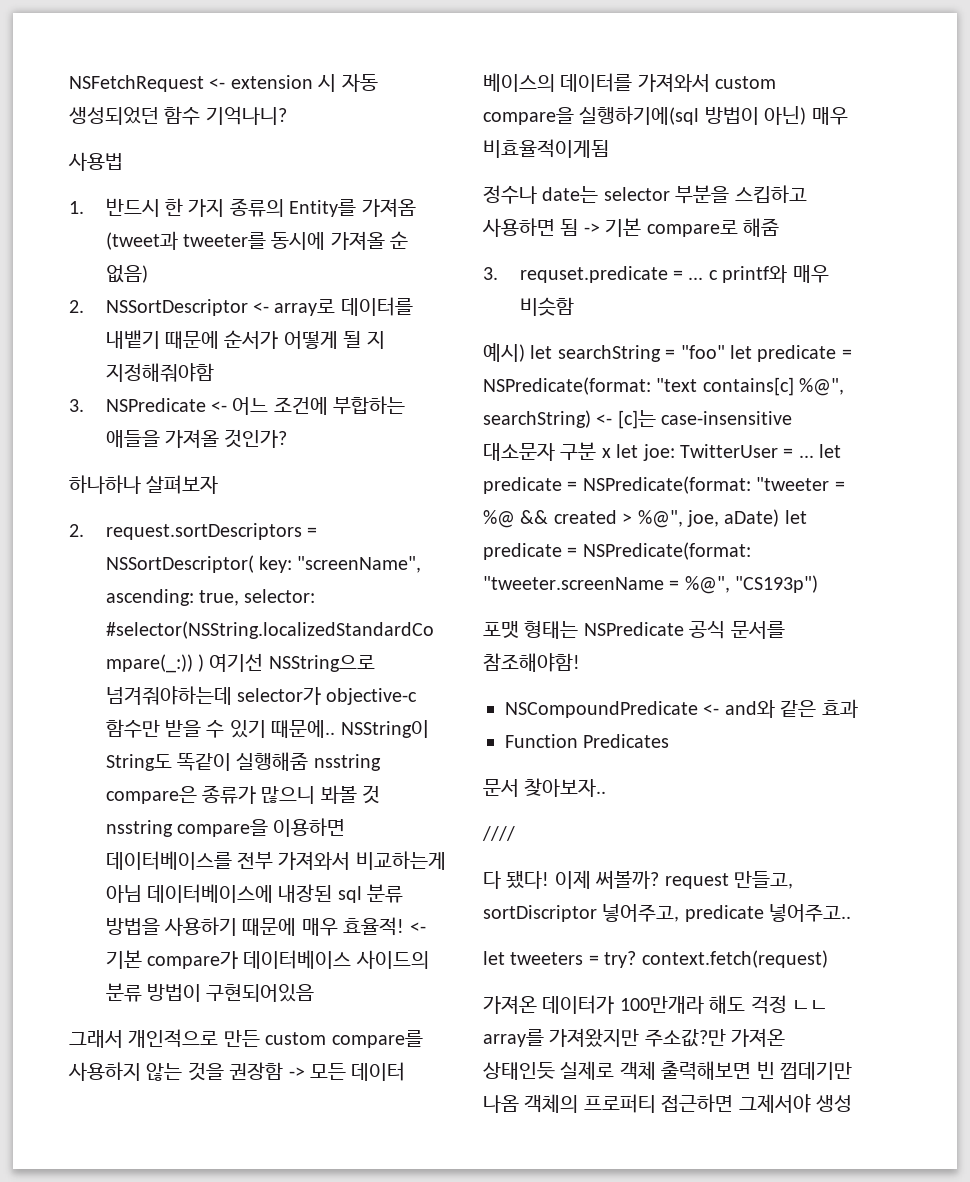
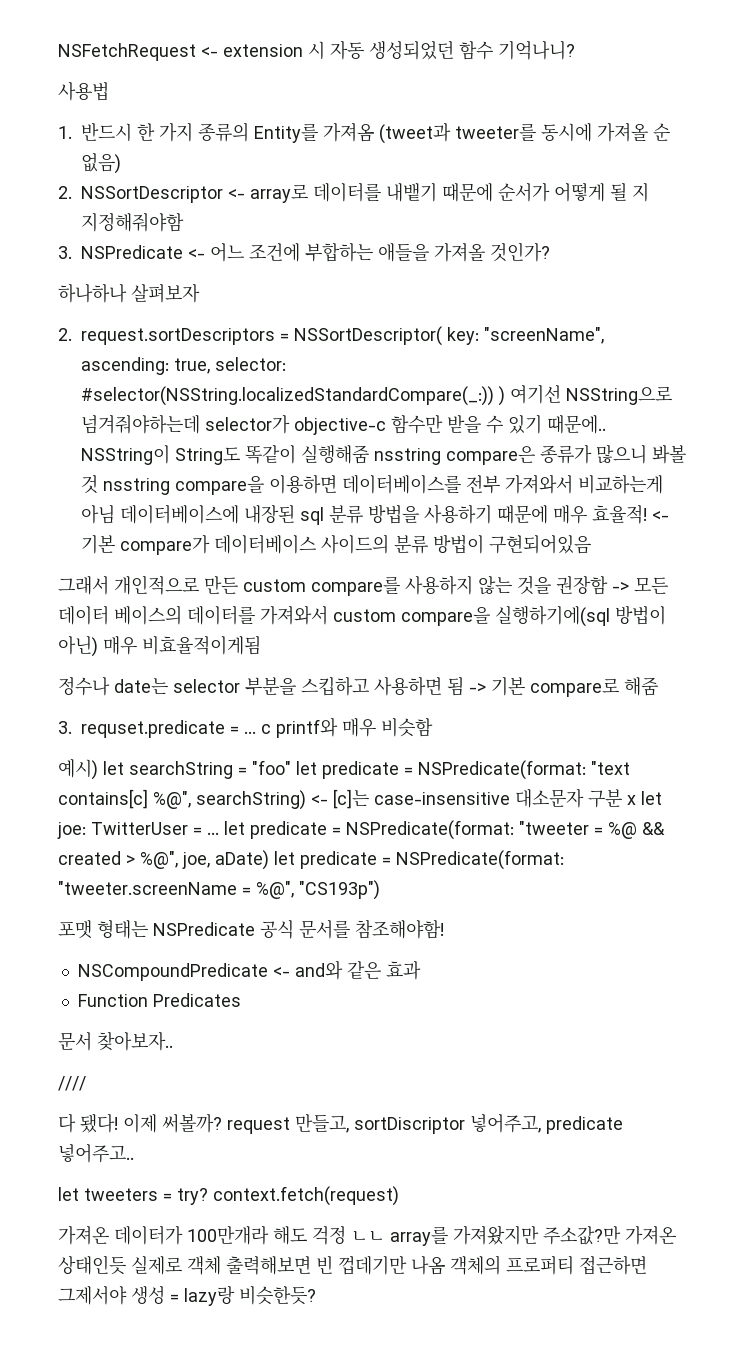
(852, 1103) none -> [170,1286,316,1306] = lazy랑 비슷한듯?

